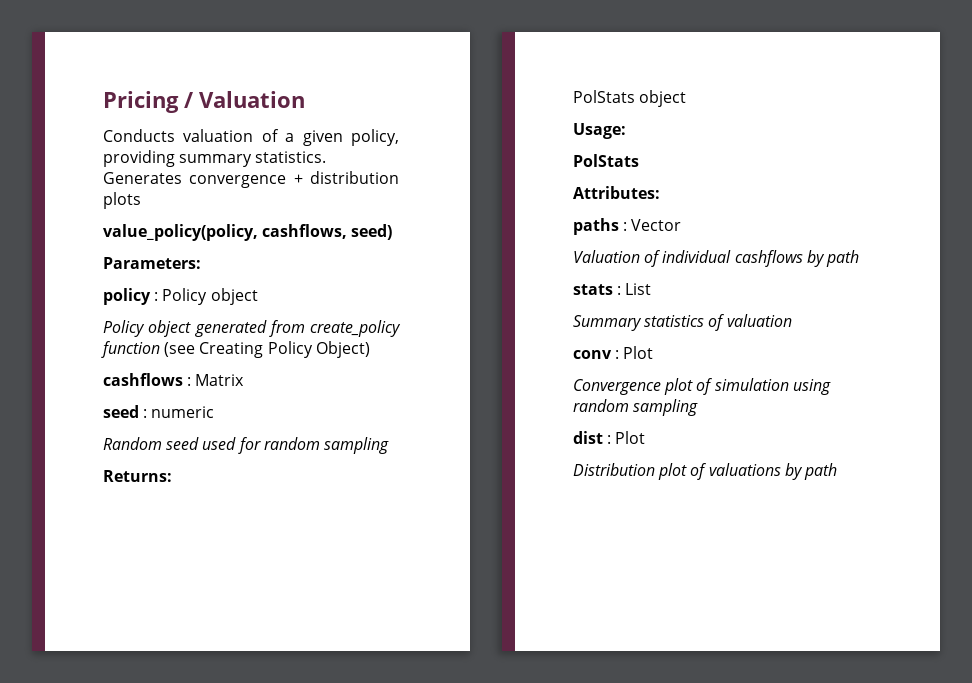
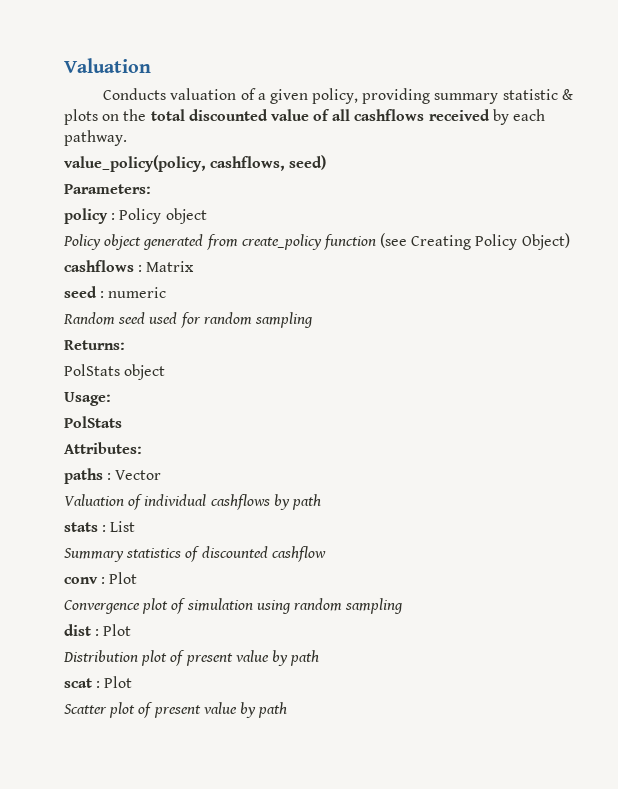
[103,91,193,113] Pricing / -> (64, 65) none
[255,151,327,163] [103,171,399,188] [103,192,141,209] statistics. Generates convergence + distribution plots -> [502,89,573,100] [64,109,546,125] [64,130,127,146] statistic & plots on the total discounted value of all cashflows received by each pathway.
[726,314,792,327] valuation -> [201,546,326,562] discounted cashflow
[708,463,837,480] valuations by path -> [185,650,320,666] [64,676,133,688] [64,702,288,718] present value by path // scat : Plot // Scatter plot of present value by path

